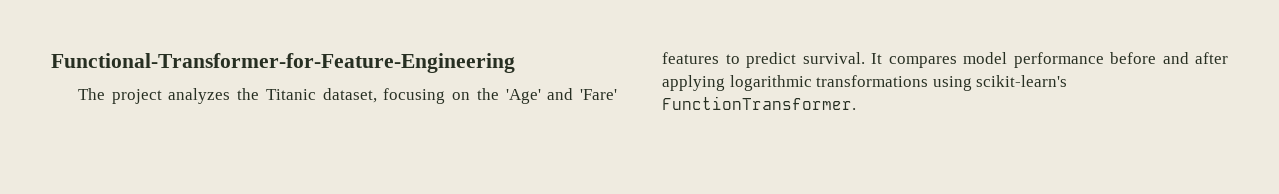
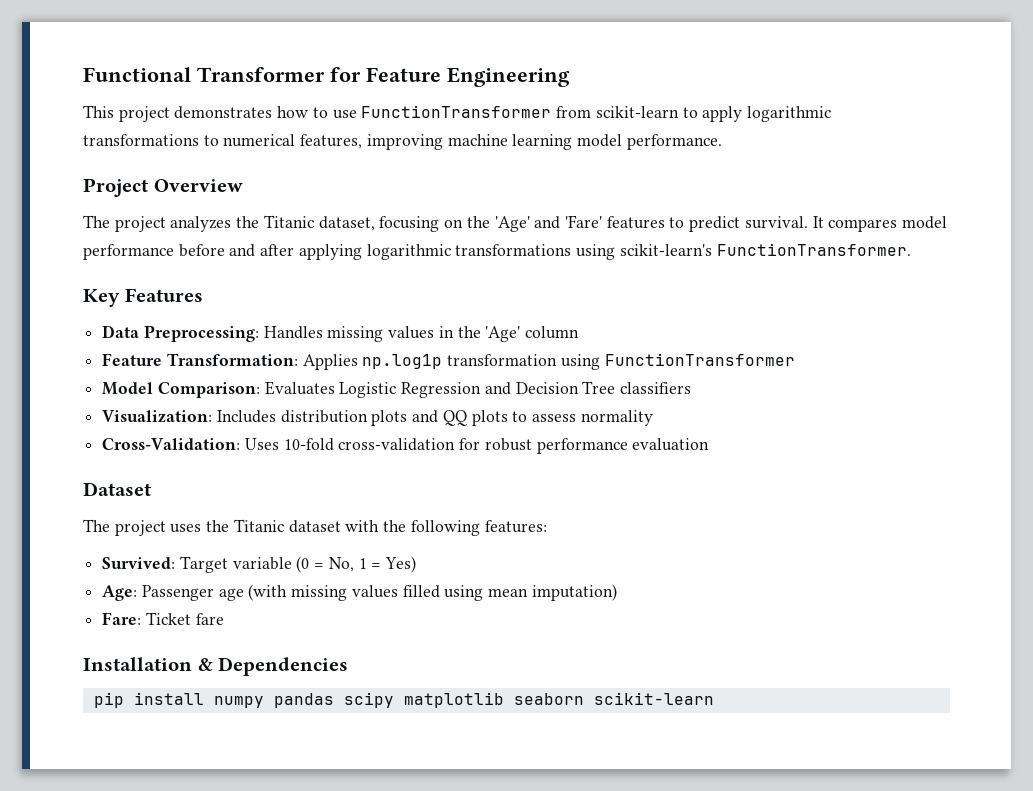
[51,53,515,73] Functional-Transformer-for-Feature-Engineering -> [83,67,570,87] [83,105,831,122] [83,134,722,150] [83,178,243,197] Functional Transformer for Feature Engineering // This project demonstrates how to use FunctionTransformer from scikit-learn to apply logarithmic transformations to numerical features, improving machine learning model performance. // Project Overview
(856, 103) none -> [83,288,203,307] [102,325,580,342] [102,353,795,370] [102,381,692,398] [102,410,653,426] [102,438,710,454] [83,482,151,496] [83,519,547,536] [102,556,417,573] [102,584,617,601] [102,612,224,625] [83,657,349,676] [93,692,714,708] // Key Features // Data Preprocessing: Handles missing values in the 'Age' column // Feature Transformation: Applies np.log1p transformation using FunctionTransformer // Model Comparison: Evaluates Logistic Regression and Decision Tree classifiers // Visualization: Includes distribution plots and QQ plots to assess normality // Cross-Validation: Uses 10-fold cross-validation for robust performance evaluation // Dataset // The project uses the Titanic dataset with the following features: // Survived: Target variable (0 = No, 1 = Yes) // Age: Passenger age (with missing values filled using mean imputation) // Fare: Ticket fare // Installation & Dependencies // pip install numpy pandas scipy matplotlib seaborn scikit-learn

